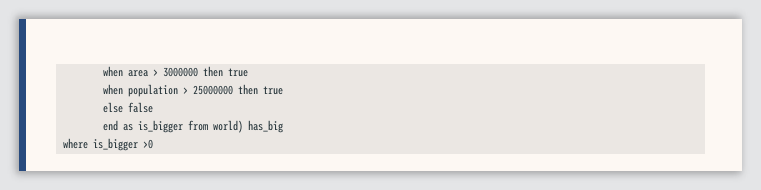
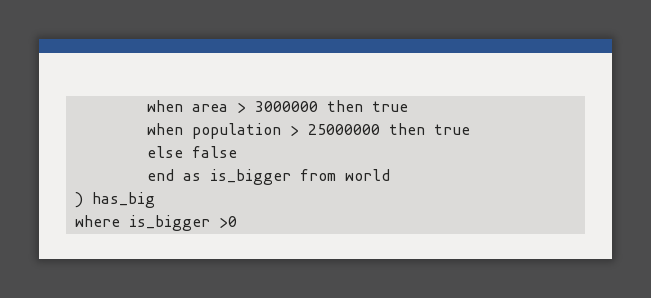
[212,120,243,133] world) -> [345,169,391,181] [75,192,84,208] world // )

